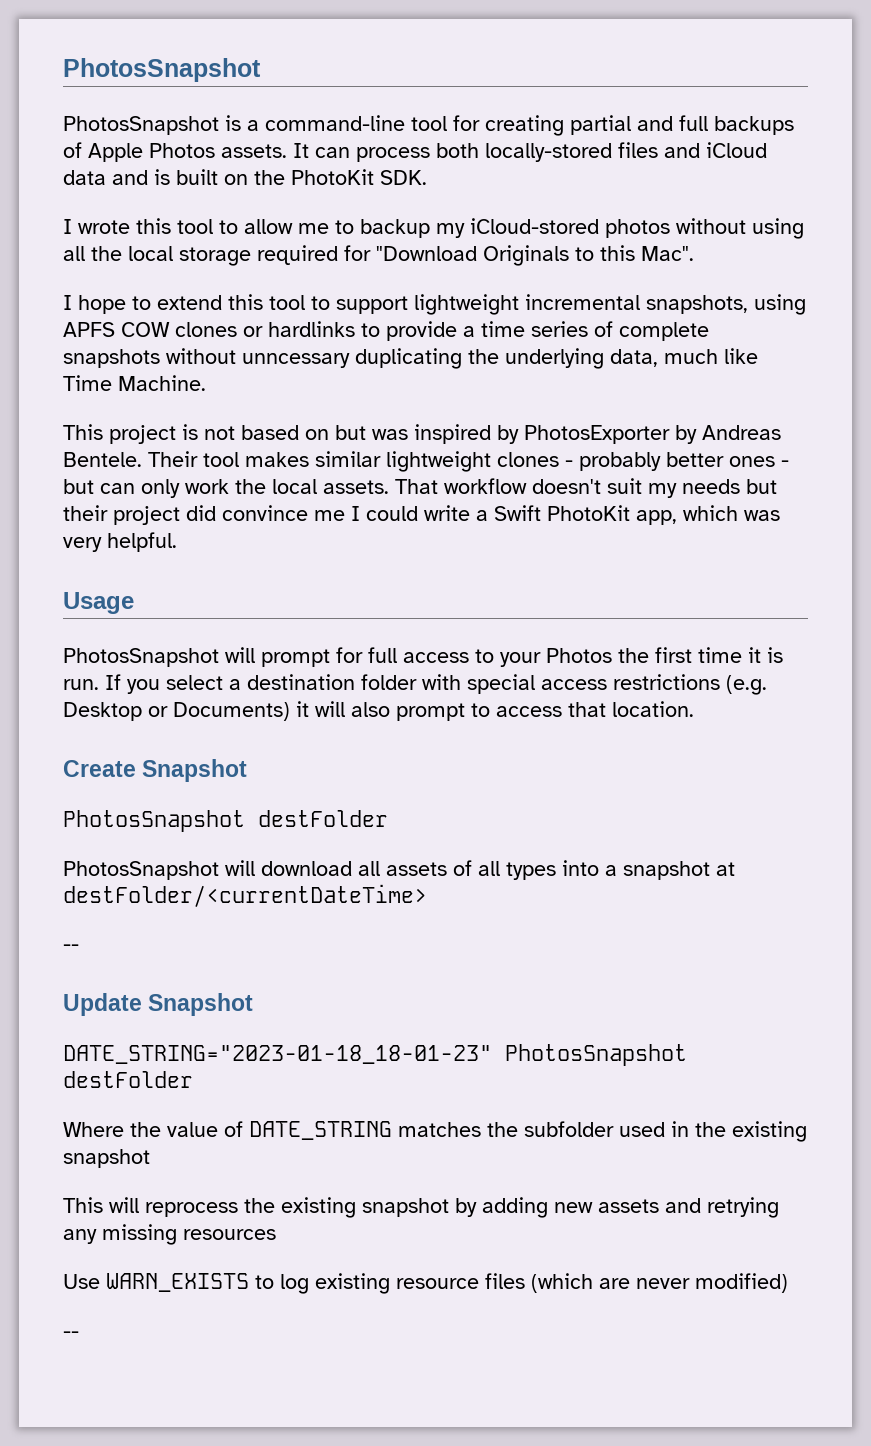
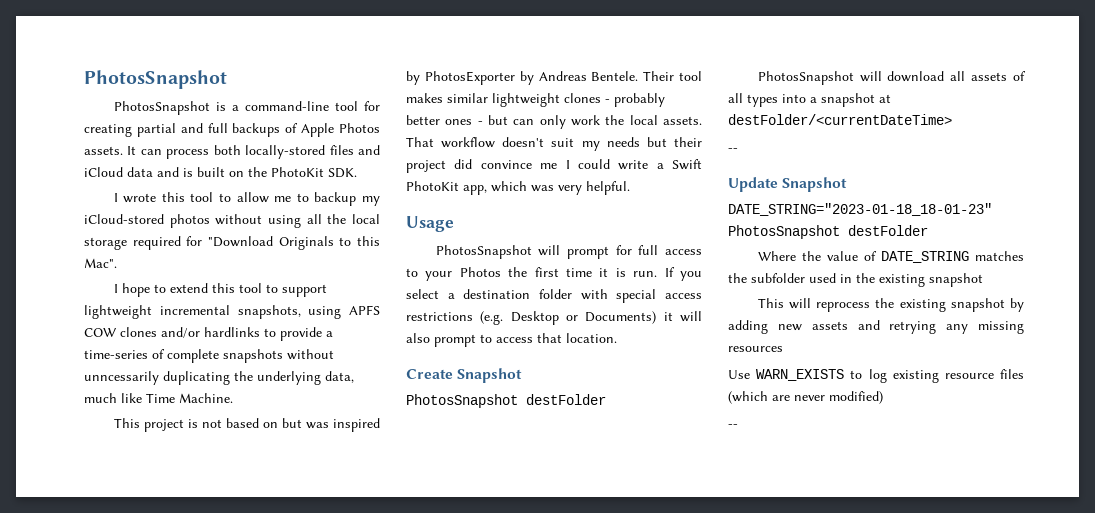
[243,326,263,337] or -> [161,327,200,338] and/or
[481,321,588,337] time series -> [84,350,148,359] time-series
[242,353,350,368] unncessary -> [84,371,159,385] unncessarily

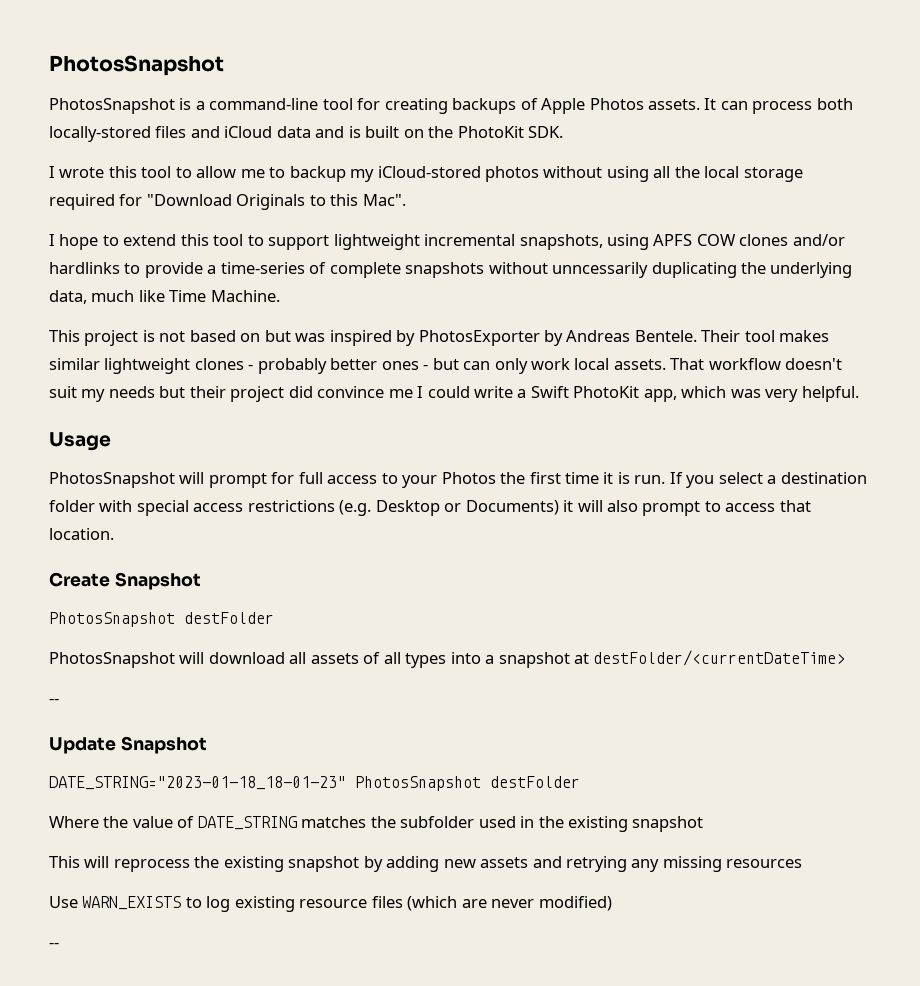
[136,123,228,137] partial and full -> (448, 106) none
[605,115,625,125] the -> (571, 364) none

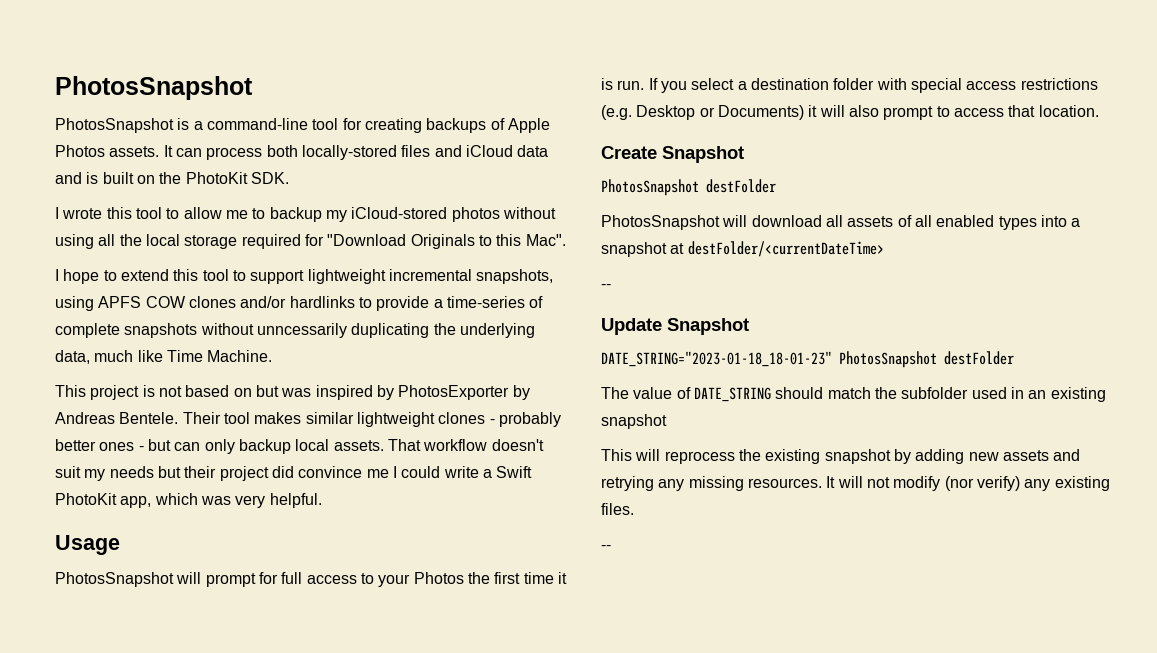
[531,358,571,370] work -> [238,439,291,454] backup
(401, 658) none -> [936,215,995,227] enabled
[49,816,129,828] Where the -> [601,387,629,399] The
[301,816,367,828] matches -> [775,387,871,399] should match
[538,816,564,828] the -> [1028,390,1047,399] an
[726,859,803,868] [49,896,612,912] resources // Use WARN_EXISTS to log existing resource files (which are never modified) -> [747,476,1110,491] [601,503,634,515] resources. It will not modify (nor verify) any existing files.

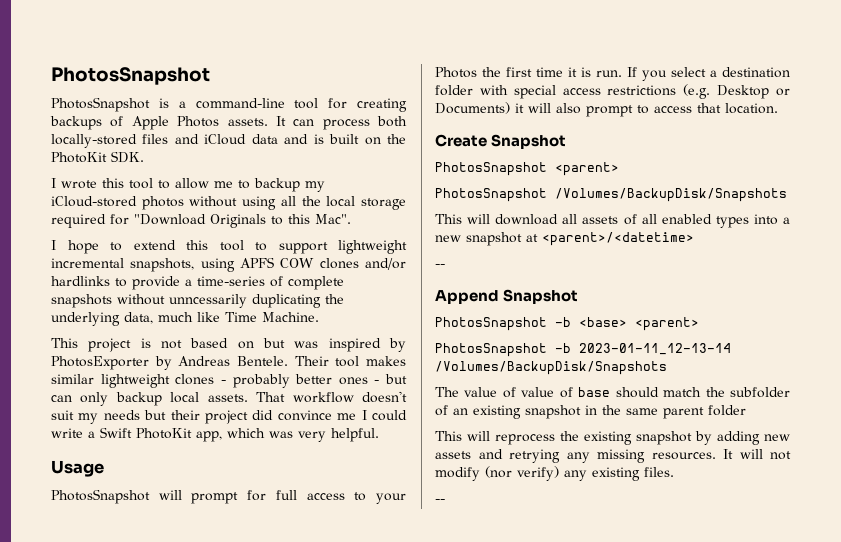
[706,179,776,193] [601,215,720,230] destFolder // PhotosSnapshot -> [555,162,619,176] [435,188,787,202] [435,214,462,224] <parent> // PhotosSnapshot /Volumes/BackupDisk/Snapshots // This
(1081, 222) none -> [435,235,461,242] new
[687,241,884,257] destFolder/<currentDateTime> -> [542,232,694,246] <parent>/<datetime>
[601,318,749,335] [601,351,1014,368] Update Snapshot // DATE_STRING="2023-01-18_18-01-23" PhotosSnapshot destFolder -> [435,289,579,304] [435,317,699,331] [435,343,731,357] [435,361,667,375] Append Snapshot // PhotosSnapshot -b <base> <parent> // PhotosSnapshot -b 2023-01-11_12-13-14 /Volumes/BackupDisk/Snapshots
[693,387,771,402] DATE_STRING -> [521,387,611,398] value of base
[971,387,1024,399] used in -> [435,405,448,416] of
(667, 421) none -> [585,405,746,419] in the same parent folder

